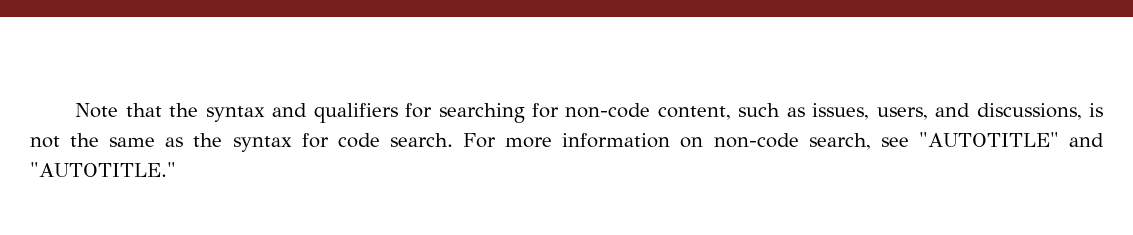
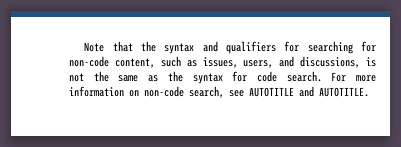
[918,132,1104,147] [30,162,176,177] "AUTOTITLE" and "AUTOTITLE." -> [249,86,369,97] AUTOTITLE and AUTOTITLE.

